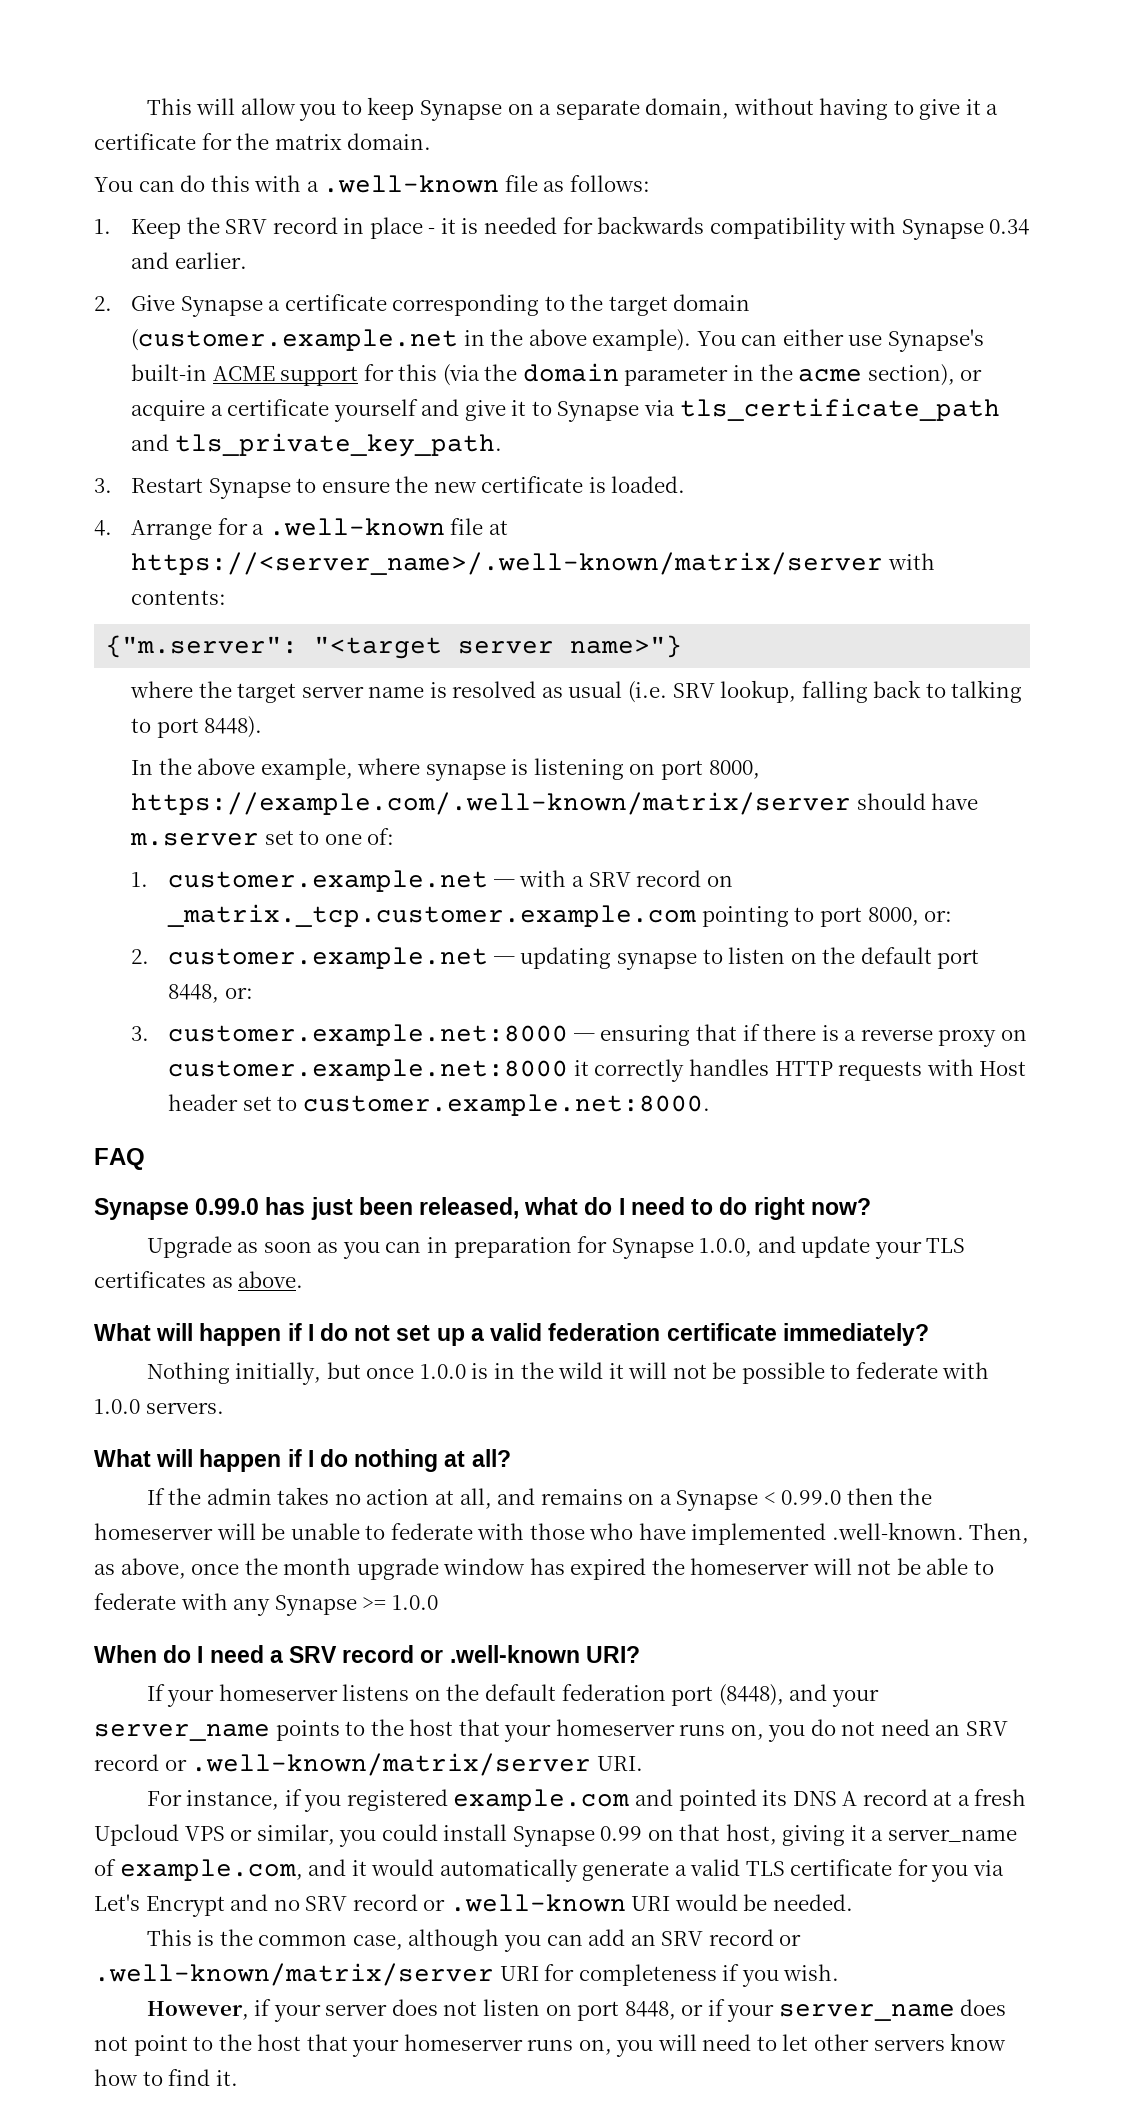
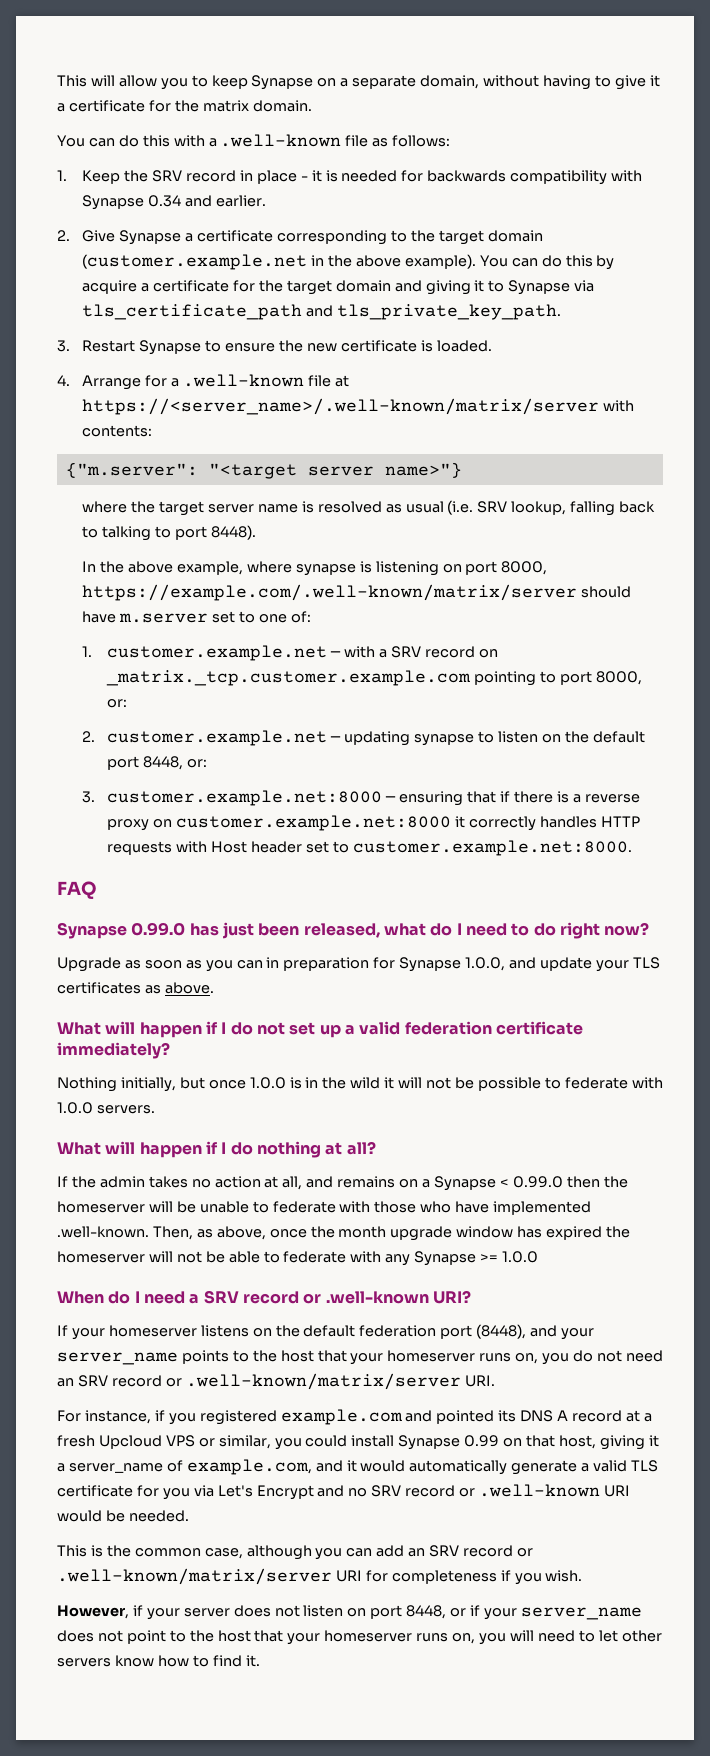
[782,329,985,352] [131,363,983,386] [131,399,506,422] either use Synapse's built-in ACME support for this (via the domain parameter in the acme section), or acquire a certificate yourself and give -> [541,255,615,270] [82,280,471,295] do this by acquire a certificate for the target domain and giving

